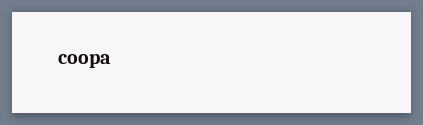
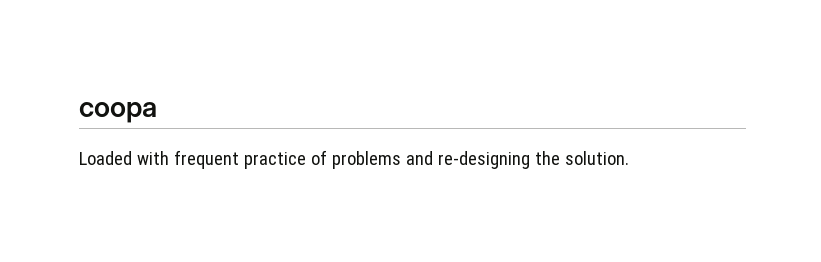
(111, 61) none -> [79,150,629,169] // Loaded with frequent practice of problems and re-designing the solution.

